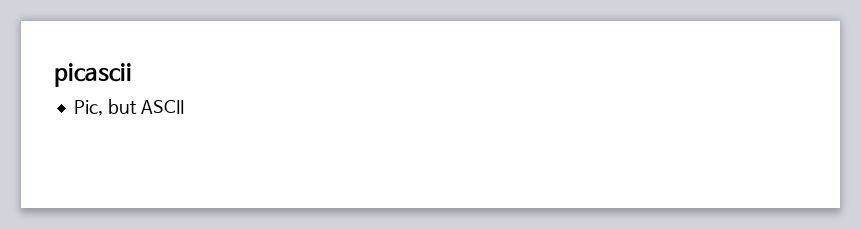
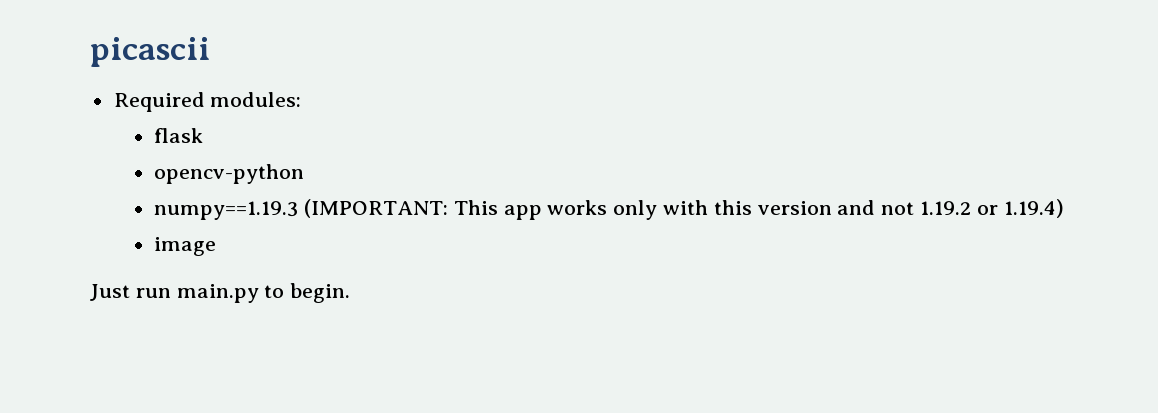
[73,99,184,116] Pic, but ASCII -> [113,92,302,112] [154,128,204,143] [154,164,305,184] [154,199,1064,220] [154,237,217,256] [90,283,351,303] Required modules: // flask // opencv-python // numpy==1.19.3 (IMPORTANT: This app works only with this version and not 1.19.2 or 1.19.4) // image // Just run main.py to begin.

